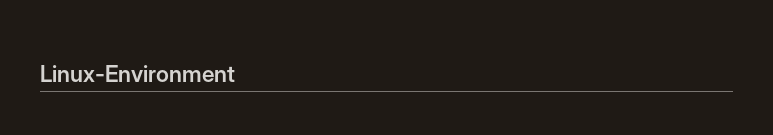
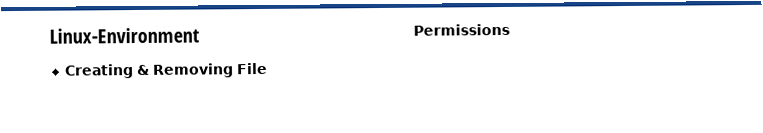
(235, 73) none -> [63,62,268,79] [412,23,510,36] // Creating & Removing File Permissions

